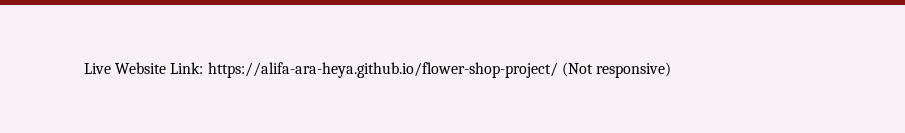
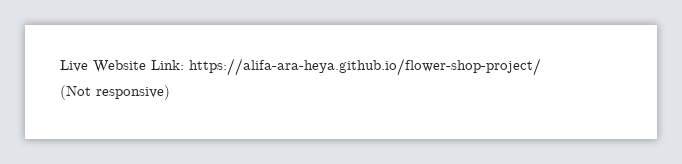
(558, 70) none -> (541, 67) //

